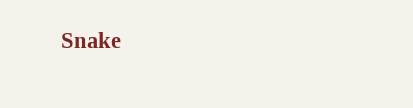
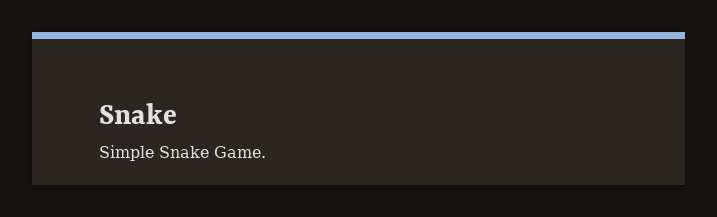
[61,32,121,48] Snake -> [99,103,177,124] [99,145,266,161] Snake // Simple Snake Game.

